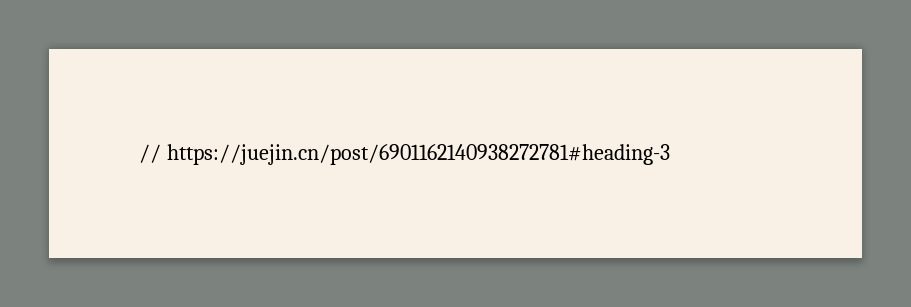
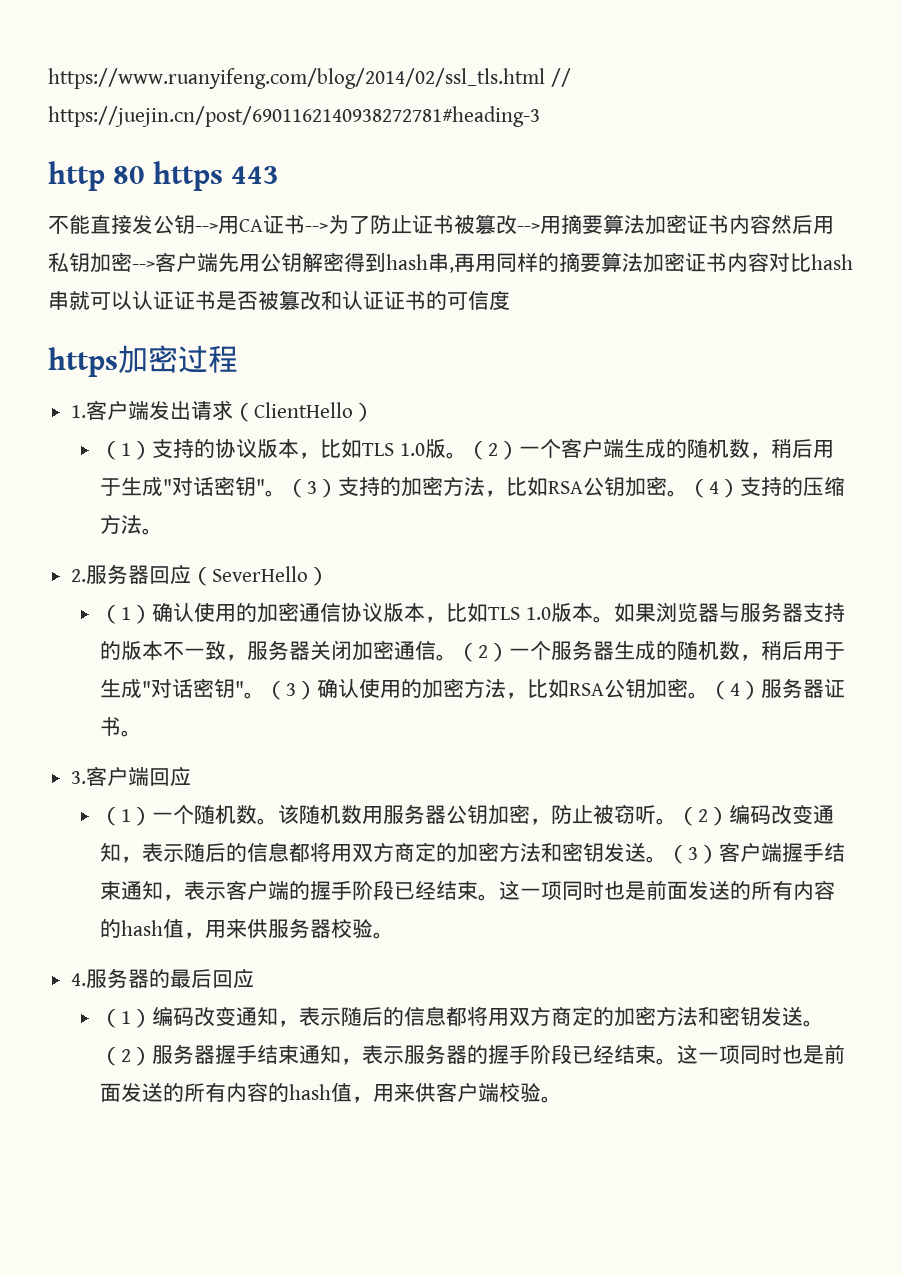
(139, 153) none -> [48,68,545,89] https://www.ruanyifeng.com/blog/2014/02/ssl_tls.html
(670, 154) none -> [48,161,279,191] [48,214,834,235] [48,252,853,273] [48,290,510,311] [48,345,238,377] [71,400,375,422] [99,438,834,460] [99,476,845,498] [99,514,163,535] [71,564,330,586] [99,602,845,624] [99,640,845,662] [99,678,845,700] [99,717,142,737] [71,766,192,786] [99,804,834,826] [99,842,845,864] [99,880,835,901] [99,918,394,939] [71,968,255,988] [99,1006,824,1028] [99,1044,845,1066] [99,1082,562,1103] // http 80 https 443 // 不能直接发公钥-->用CA证书-->为了防止证书被篡改-->用摘要算法加密证书内容然后用私钥加密-->客户端先用公钥解密得到hash串,再用同样的摘要算法加密证书内容对比hash串就可以认证证书是否被篡改和认证证书的可信度 // https加密过程 // 1.客户端发出请求（ClientHello） // （1）支持的协议版本，比如TLS 1.0版。（2）一个客户端生成的随机数，稍后用于生成"对话密钥"。（3）支持的加密方法，比如RSA公钥加密。（4）支持的压缩方法。 // 2.服务器回应（SeverHello） // （1）确认使用的加密通信协议版本，比如TLS 1.0版本。如果浏览器与服务器支持的版本不一致，服务器关闭加密通信。（2）一个服务器生成的随机数，稍后用于生成"对话密钥"。（3）确认使用的加密方法，比如RSA公钥加密。（4）服务器证书。 // 3.客户端回应 // （1）一个随机数。该随机数用服务器公钥加密，防止被窃听。（2）编码改变通知，表示随后的信息都将用双方商定的加密方法和密钥发送。（3）客户端握手结束通知，表示客户端的握手阶段已经结束。这一项同时也是前面发送的所有内容的hash值，用来供服务器校验。 // 4.服务器的最后回应 // （1）编码改变通知，表示随后的信息都将用双方商定的加密方法和密钥发送。（2）服务器握手结束通知，表示服务器的握手阶段已经结束。这一项同时也是前面发送的所有内容的hash值，用来供客户端校验。

